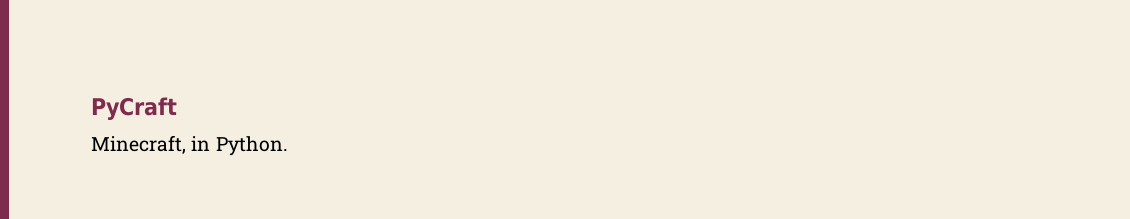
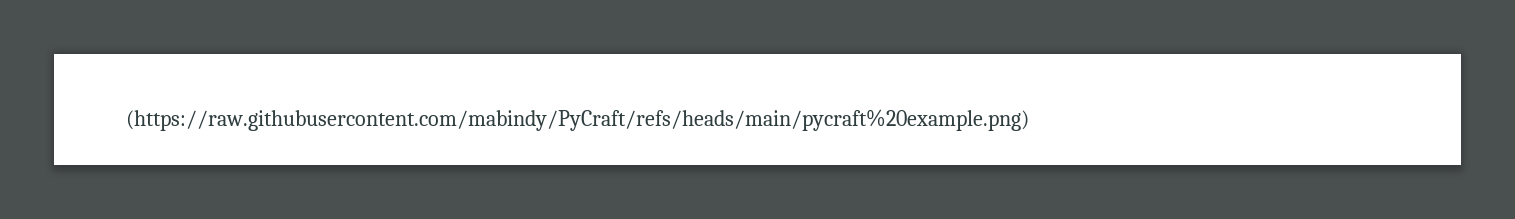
[91,97,177,120] [91,135,288,156] PyCraft // Minecraft, in Python. -> [126,109,1029,131] (https://raw.githubusercontent.com/mabindy/PyCraft/refs/heads/main/pycraft%20example.png)

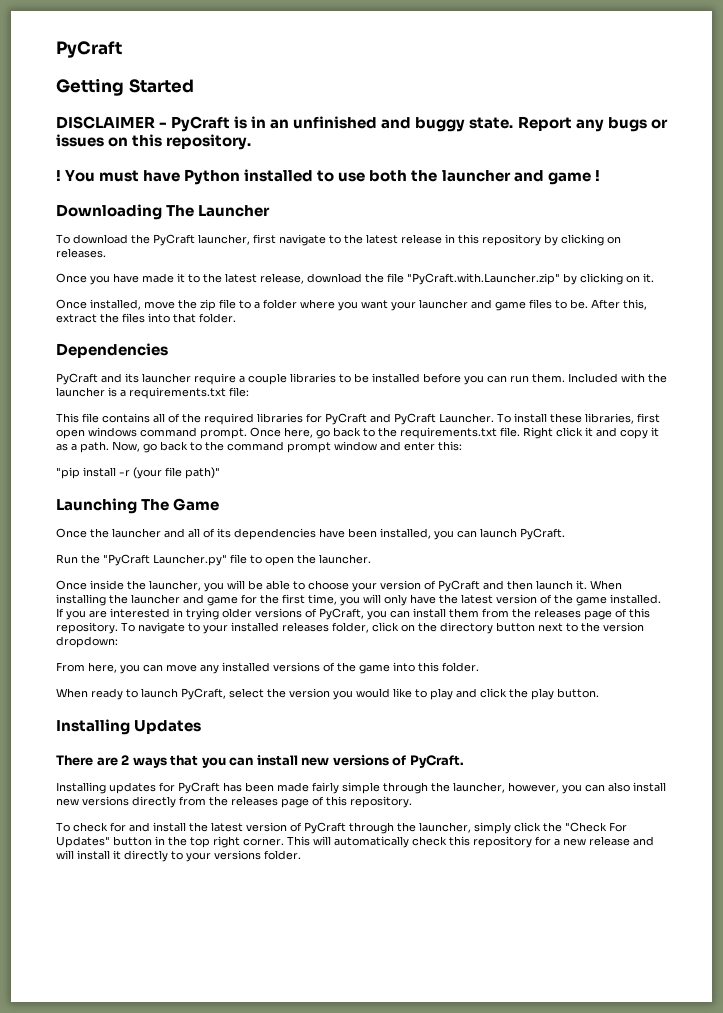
[126,109,1029,131] (https://raw.githubusercontent.com/mabindy/PyCraft/refs/heads/main/pycraft%20example.png) -> [56,41,122,58] [56,78,194,96] [56,116,668,132] [56,134,252,150] [56,169,600,185] [56,204,271,220] [56,234,621,246] [56,248,106,258] [56,273,654,285] [56,299,647,311] [56,313,236,323] [56,343,168,358] [56,373,667,385] [56,387,249,399] [56,413,660,425] [56,427,659,439] [56,441,462,453] [56,467,220,479] [56,498,220,514] [56,528,565,540] [56,554,371,566] [56,580,622,592] [56,594,661,606] [56,608,650,620] [56,622,644,634] [56,636,118,648] [56,662,479,674] [56,688,599,700] [56,719,202,735] [56,755,464,768] [56,782,666,794] [56,796,412,808] [56,822,627,834] [56,836,654,848] [56,850,301,862] PyCraft // Getting Started // DISCLAIMER - PyCraft is in an unfinished and buggy state. Report any bugs or issues on this repository. // ! You must have Python installed to use both the launcher and game ! // Downloading The Launcher // To download the PyCraft launcher, first navigate to the latest release in this repository by clicking on releases. // Once you have made it to the latest release, download the file "PyCraft.with.Launcher.zip" by clicking on it. // Once installed, move the zip file to a folder where you want your launcher and game files to be. After this, extract the files into that folder. // Dependencies // PyCraft and its launcher require a couple libraries to be installed before you can run them. Included with the launcher is a requirements.txt file: // This file contains all of the required libraries for PyCraft and PyCraft Launcher. To install these libraries, first open windows command prompt. Once here, go back to the requirements.txt file. Right click it and copy it as a path. Now, go back to the command prompt window and enter this: // "pip install -r (your file path)" // Launching The Game // Once the launcher and all of its dependencies have been installed, you can launch PyCraft. // Run the "PyCraft Launcher.py" file to open the launcher. // Once inside the launcher, you will be able to choose your version of PyCraft and then launch it. When installing the launcher and game for the first time, you will only have the latest version of the game installed. If you are interested in trying older versions of PyCraft, you can install them from the releases page of this repository. To navigate to your installed releases folder, click on the directory button next to the version dropdown: // From here, you can move any installed versions of the game into this folder. // When ready to launch PyCraft, select the version you would like to play and click the play button. // Installing Updates // There are 2 ways that you can install new versions of PyCraft. // Installing updates for PyCraft has been made fairly simple through the launcher, however, you can also install new versions directly from the releases page of this repository. // To check for and install the latest version of PyCraft through the launcher, simply click the "Check For Updates" button in the top right corner. This will automatically check this repository for a new release and will install it directly to your versions folder.

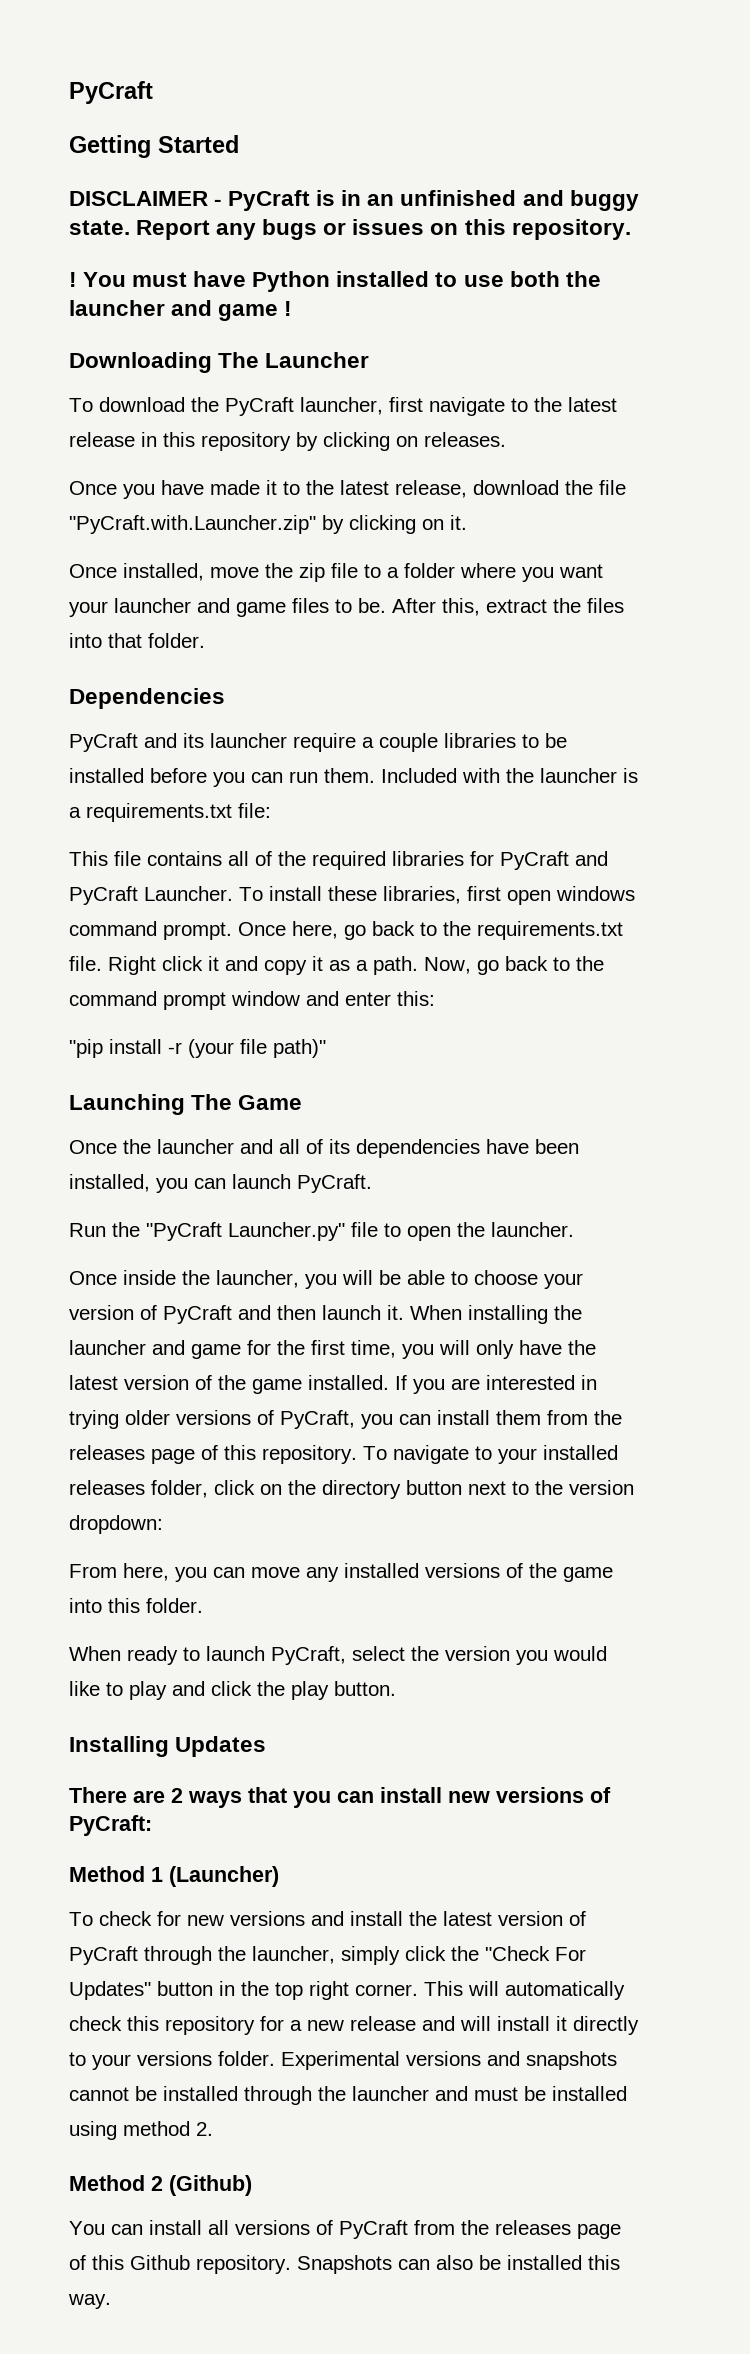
[409,755,464,768] [56,782,666,794] [56,796,412,808] PyCraft. // Installing updates for PyCraft has been made fairly simple through the launcher, however, you can also install new versions directly from the releases page of this repository. -> [69,1815,152,1836] [69,1866,279,1887] PyCraft: // Method 1 (Launcher)
(126, 827) none -> [187,1911,305,1926] new versions
(301, 855) none -> [281,2051,617,2070] [69,2086,627,2105] [69,2121,213,2140] [69,2175,252,2196] [69,2220,621,2239] [69,2255,620,2274] [68,2294,111,2309] Experimental versions and snapshots cannot be installed through the launcher and must be installed using method 2. // Method 2 (Github) // You can install all versions of PyCraft from the releases page of this Github repository. Snapshots can also be installed this way.

